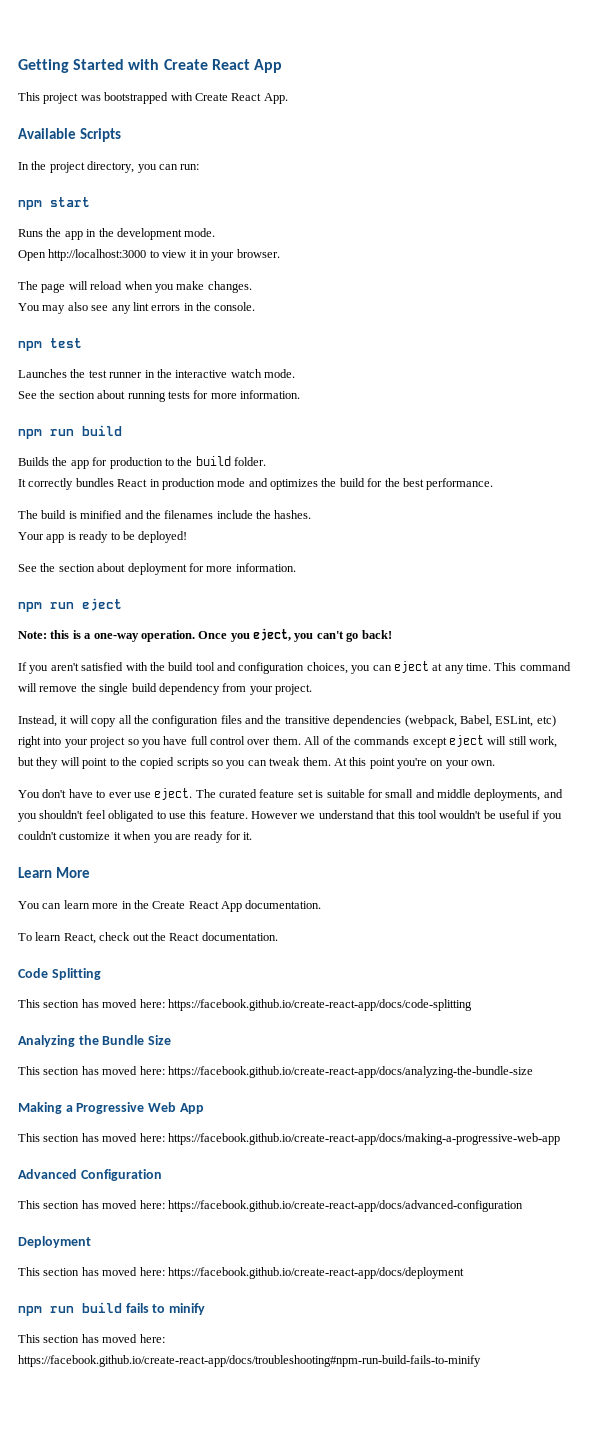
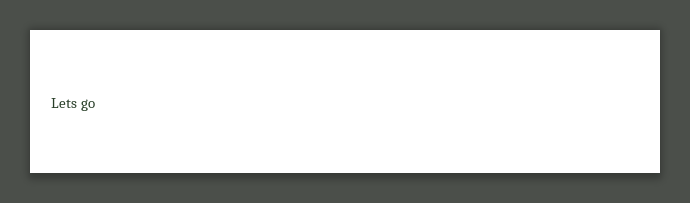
[18,59,282,73] [18,92,288,104] [18,128,121,142] [18,161,200,173] [18,197,90,210] [18,228,216,240] [18,249,280,261] [18,281,252,293] [18,302,256,314] [18,338,82,351] [18,369,295,378] [18,390,300,402] [18,425,122,439] [18,456,266,469] [18,478,494,490] [18,510,312,519] [18,531,188,543] [18,563,296,575] [18,598,122,612] [18,628,392,642] [18,661,571,674] [18,683,312,695] [18,715,556,727] [18,735,558,748] [18,757,496,769] [18,788,563,801] [18,810,562,822] [18,831,252,843] [18,867,90,878] [18,900,322,912] [18,932,278,944] [18,968,101,980] [18,999,472,1011] [18,1035,171,1047] [18,1066,533,1078] [18,1102,204,1114] [18,1133,560,1145] [18,1169,162,1181] [18,1200,523,1212] [18,1236,91,1248] [18,1267,464,1279] [18,1302,205,1316] [18,1334,165,1343] [18,1355,481,1367] Getting Started with Create React App // This project was bootstrapped with Create React App. // Available Scripts // In the project directory, you can run: // npm start // Runs the app in the development mode. // Open http://localhost:3000 to view it in your browser. // The page will reload when you make changes. // You may also see any lint errors in the console. // npm test // Launches the test runner in the interactive watch mode. // See the section about running tests for more information. // npm run build // Builds the app for production to the build folder. // It correctly bundles React in production mode and optimizes the build for the best performance. // The build is minified and the filenames include the hashes. // Your app is ready to be deployed! // See the section about deployment for more information. // npm run eject // Note: this is a one-way operation. Once you eject, you can't go back! // If you aren't satisfied with the build tool and configuration choices, you can eject at any time. This command will remove the single build dependency from your project. // Instead, it will copy all the configuration files and the transitive dependencies (webpack, Babel, ESLint, etc) right into your project so you have full control over them. All of the commands except eject will still work, but they will point to the copied scripts so you can tweak them. At this point you're on your own. // You don't have to ever use eject. The curated feature set is suitable for small and middle deployments, and you shouldn't feel obligated to use this feature. However we understand that this tool wouldn't be useful if you couldn't customize it when you are ready for it. // Learn More // You can learn more in the Create React App documentation. // To learn React, check out the React documentation. // Code Splitting // This section has moved here: https://facebook.github.io/create-react-app/docs/code-splitting // Analyzing the Bundle Size // This section has moved here: https://facebook.github.io/create-react-app/docs/analyzing-the-bundle-size // Making a Progressive Web App // This section has moved here: https://facebook.github.io/create-react-app/docs/making-a-progressive-web-app // Advanced Configuration // This section has moved here: https://facebook.github.io/create-react-app/docs/advanced-configuration // Deployment // This section has moved here: https://facebook.github.io/create-react-app/docs/deployment // npm run build fails to minify // This section has moved here: https://facebook.github.io/create-react-app/docs/troubleshooting#npm-run-build-fails-to-minify -> [51,98,95,111] Lets go

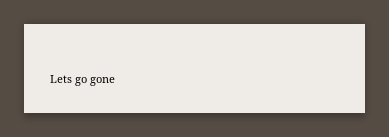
(95, 105) none -> [90,77,115,86] gone

